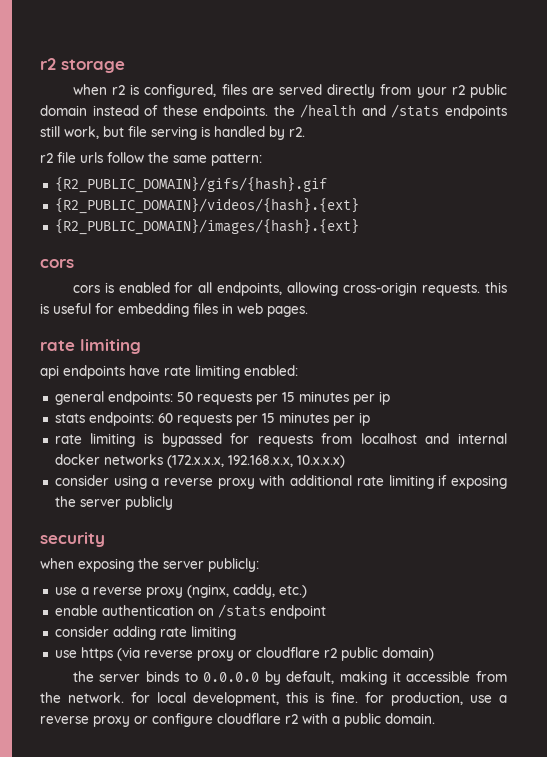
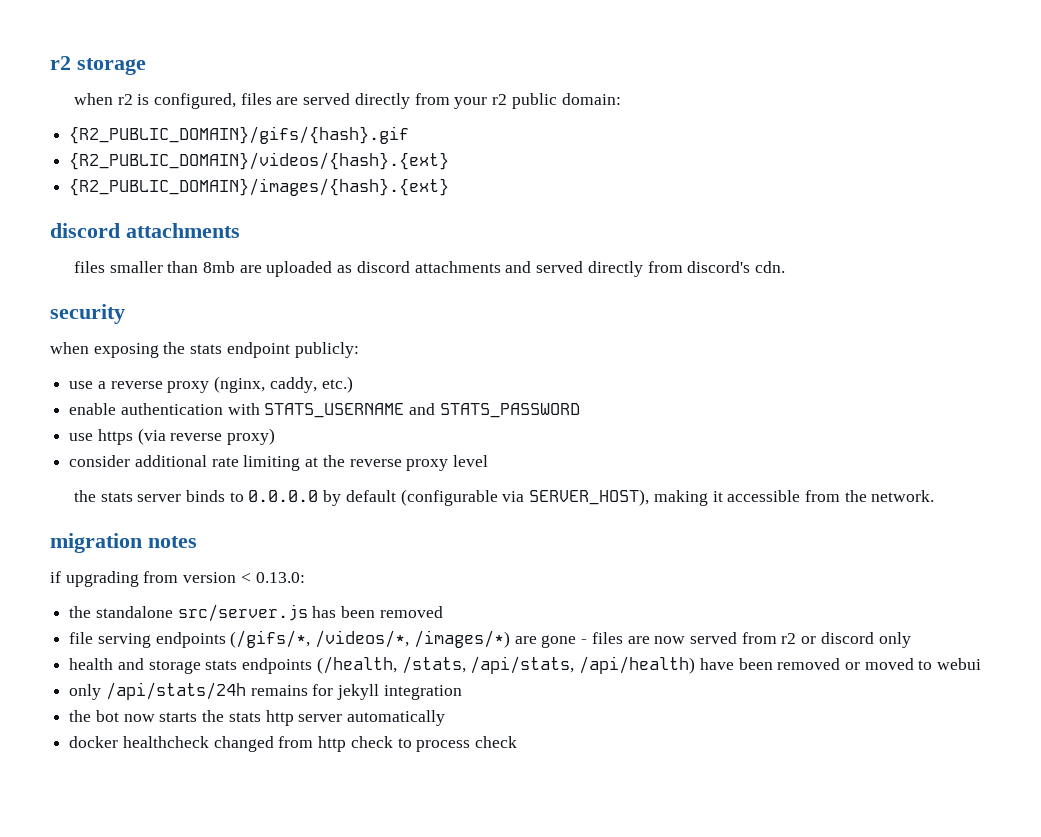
[40,104,507,119] [40,126,305,140] [40,152,262,166] [54,177,327,193] [54,198,359,214] [54,219,359,235] [40,259,74,268] [72,282,507,296] [40,303,308,317] [40,339,141,354] [40,365,298,379] [54,391,390,405] [54,412,370,426] [54,433,507,447] [54,454,345,468] [54,475,507,489] [54,496,173,510] domain instead of these endpoints. the /health and /stats endpoints still work, but file serving is handled by r2. // r2 file urls follow the same pattern: // {R2_PUBLIC_DOMAIN}/gifs/{hash}.gif // {R2_PUBLIC_DOMAIN}/videos/{hash}.{ext} // {R2_PUBLIC_DOMAIN}/images/{hash}.{ext} // cors // cors is enabled for all endpoints, allowing cross-origin requests. this is useful for embedding files in web pages. // rate limiting // api endpoints have rate limiting enabled: // general endpoints: 50 requests per 15 minutes per ip // stats endpoints: 60 requests per 15 minutes per ip // rate limiting is bypassed for requests from localhost and internal docker networks (172.x.x.x, 192.168.x.x, 10.x.x.x) // consider using a reverse proxy with additional rate limiting if exposing the server publicly -> [561,93,621,105] [69,126,410,144] [69,152,450,170] [69,178,450,196] [50,223,240,238] [73,261,785,277] domain: // {R2_PUBLIC_DOMAIN}/gifs/{hash}.gif // {R2_PUBLIC_DOMAIN}/videos/{hash}.{ext} // {R2_PUBLIC_DOMAIN}/images/{hash}.{ext} // discord attachments // files smaller than 8mb are uploaded as discord attachments and served directly from discord's cdn.
[163,561,204,569] server -> [190,342,290,358] stats endpoint
[197,604,326,619] [54,626,236,640] [54,647,434,661] [72,671,94,682] on /stats endpoint // consider adding rate limiting // use https (via reverse proxy or cloudflare r2 public domain) // the -> [227,403,580,418] [69,428,276,445] [69,455,489,471] [73,490,133,502] with STATS_USERNAME and STATS_PASSWORD // use https (via reverse proxy) // consider additional rate limiting at the reverse proxy level // the stats
[286,671,335,684] default, -> [345,489,650,506] default (configurable via SERVER_HOST),
[131,692,507,706] [40,713,435,727] for local development, this is fine. for production, use a reverse proxy or configure cloudflare r2 with a public domain. -> [50,533,197,553] [50,571,305,587] [69,604,443,622] [69,630,911,648] [69,656,982,674] [69,682,462,700] [69,710,446,726] [69,736,518,752] // migration notes // if upgrading from version < 0.13.0: // the standalone src/server.js has been removed // file serving endpoints (/gifs/*, /videos/*, /images/*) are gone - files are now served from r2 or discord only // health and storage stats endpoints (/health, /stats, /api/stats, /api/health) have been removed or moved to webui // only /api/stats/24h remains for jekyll integration // the bot now starts the stats http server automatically // docker healthcheck changed from http check to process check

